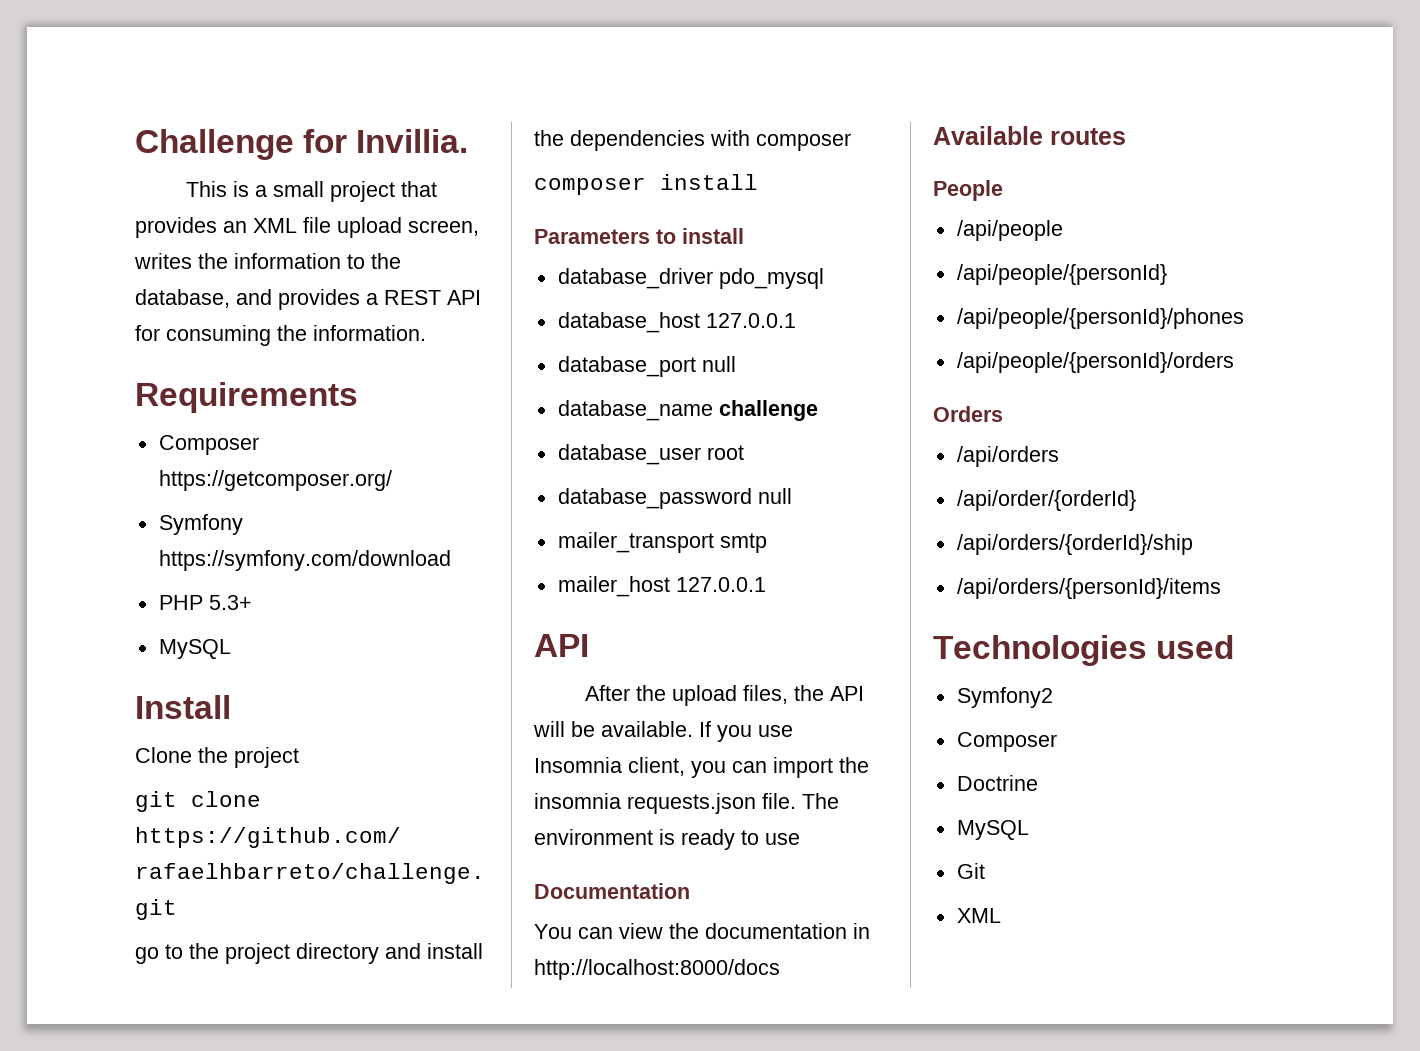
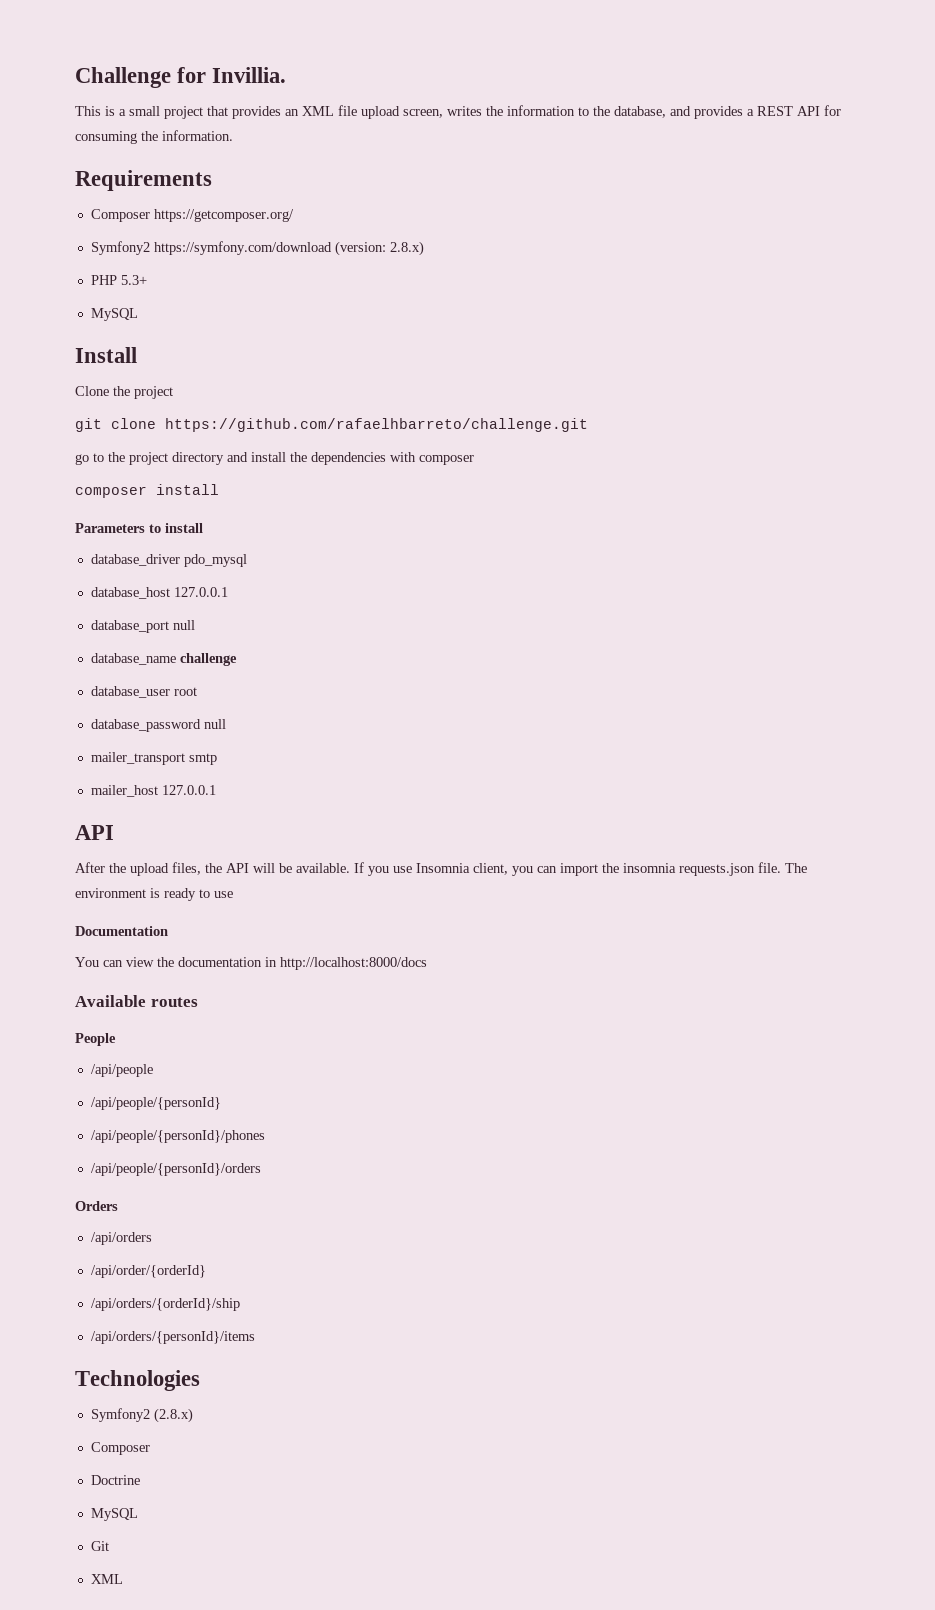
[158,514,243,535] Symfony -> [90,241,150,255] Symfony2
(451, 560) none -> [334,241,424,256] (version: 2.8.x)
[1156,635,1235,659] [956,687,1053,708] used // Symfony2 -> [90,1408,193,1423] // Symfony2 (2.8.x)

